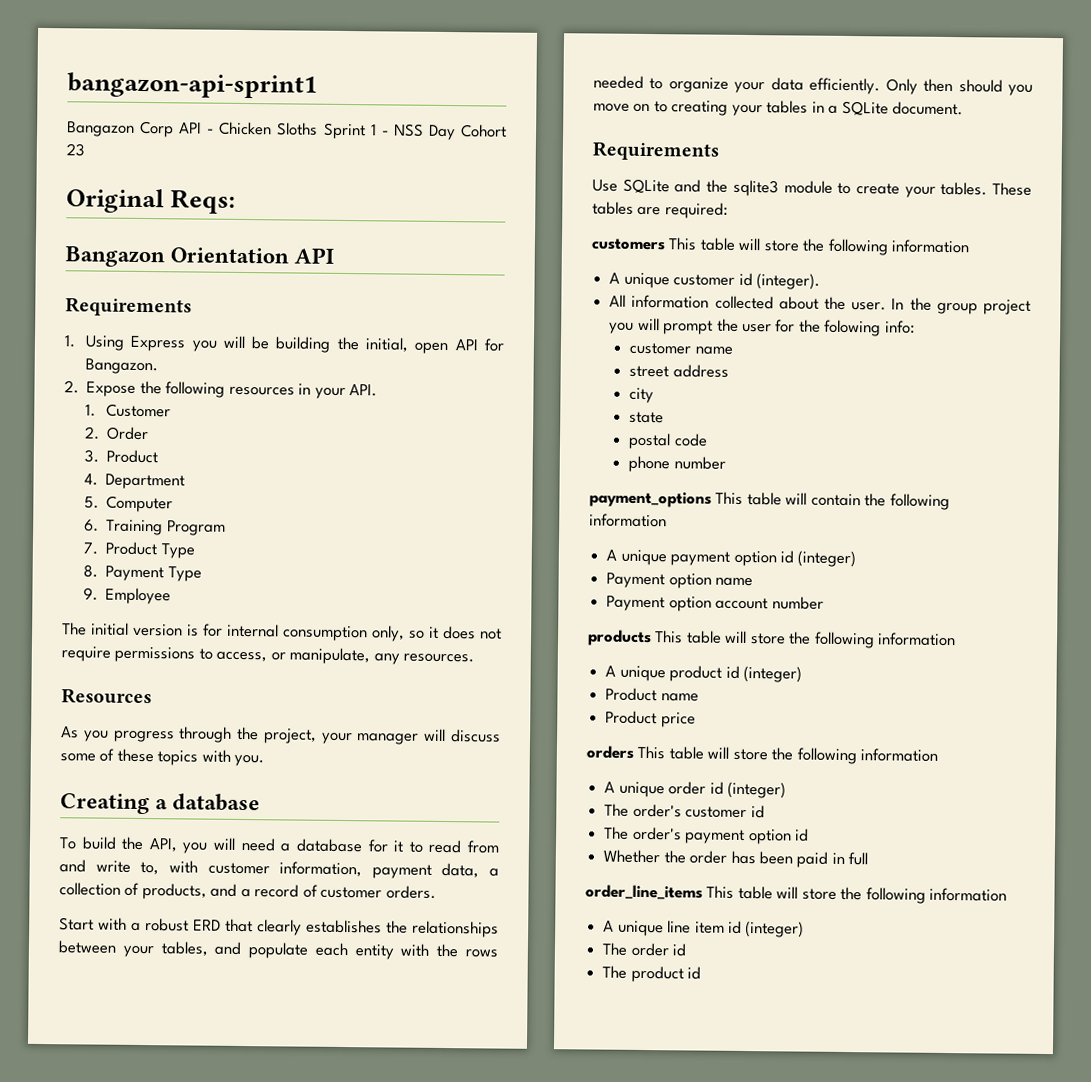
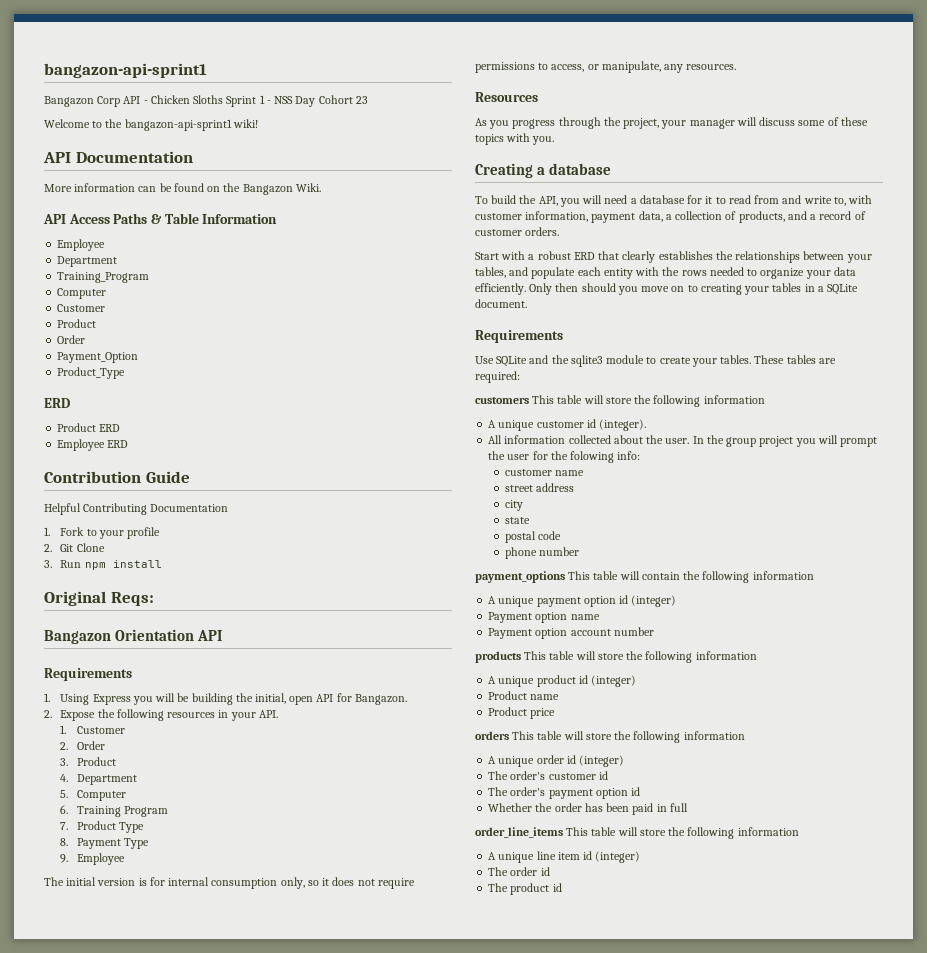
(85, 150) none -> [44,119,258,131] [43,151,193,163] [44,183,321,195] [43,213,278,224] [57,239,106,251] [57,256,118,267] [57,272,150,283] [57,288,107,299] [57,304,106,312] [57,319,97,328] [57,335,86,344] [57,352,139,363] [57,367,126,379] [44,398,70,408] [57,423,121,432] [57,439,129,451] [44,471,190,483] [44,503,229,515] [44,527,161,539] [44,543,105,552] [44,560,162,570] // Welcome to the bangazon-api-sprint1 wiki! // API Documentation // More information can be found on the Bangazon Wiki. // API Access Paths & Table Information // Employee // Department // Training_Program // Computer // Customer // Product // Order // Payment_Option // Product_Type // ERD // Product ERD // Employee ERD // Contribution Guide // Helpful Contributing Documentation // 1. Fork to your profile // 2. Git Clone // 3. Run npm install

